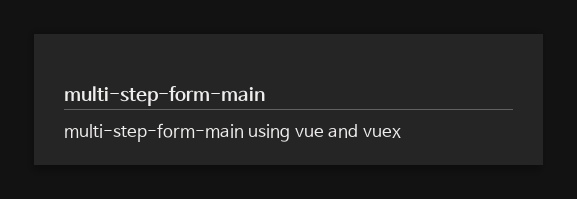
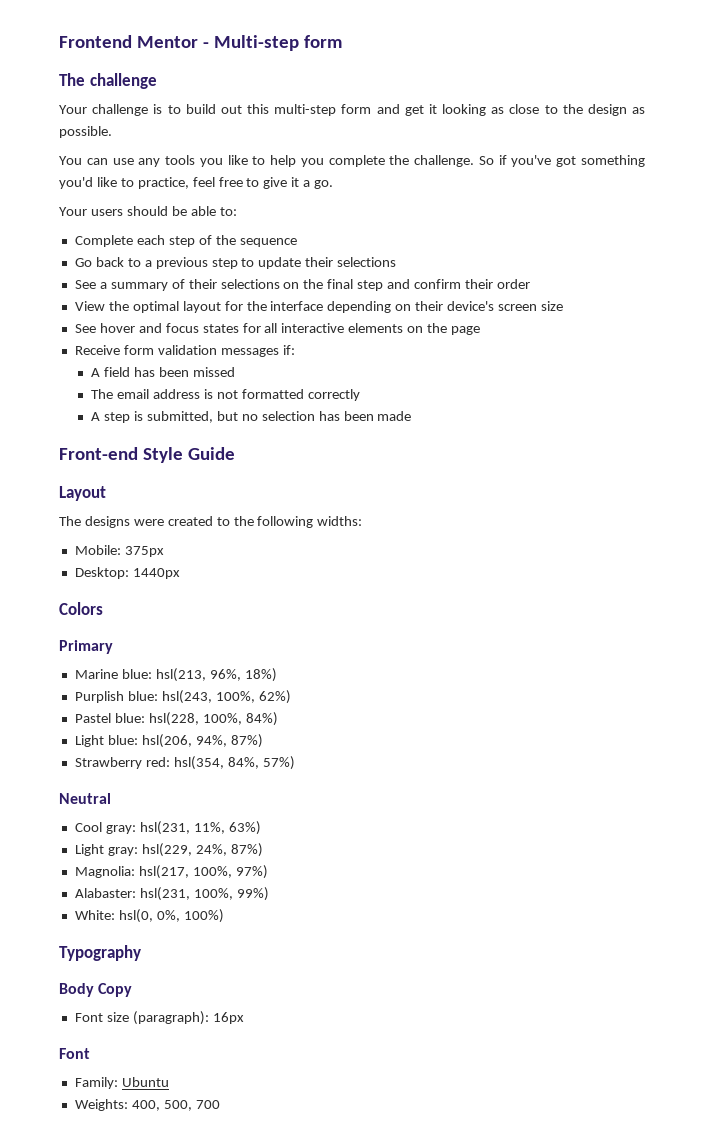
[64,86,265,106] [64,123,401,142] multi-step-form-main // multi-step-form-main using vue and vuex -> [59,35,342,51] [59,73,157,89] [59,104,645,116] [59,126,112,138] [59,155,645,167] [59,177,334,189] [59,206,237,216] [74,235,297,247] [74,257,397,269] [74,279,530,291] [74,301,563,313] [74,323,481,335] [74,345,295,357] [91,367,235,377] [91,389,360,401] [91,411,412,423] [59,447,235,463] [59,486,106,501] [59,516,363,528] [74,545,164,557] [74,567,180,579] [59,602,103,615] [59,640,113,654] [74,668,277,682] [74,690,291,704] [74,712,278,726] [74,734,263,748] [74,756,295,770] [59,793,111,804] [74,821,261,835] [74,843,263,857] [74,865,268,879] [74,887,269,901] [74,909,224,923] [59,945,141,961] [59,983,133,997] [74,1011,244,1025] [59,1048,90,1059] [74,1077,169,1089] [74,1099,220,1111] Frontend Mentor - Multi-step form // The challenge // Your challenge is to build out this multi-step form and get it looking as close to the design as possible. // You can use any tools you like to help you complete the challenge. So if you've got something you'd like to practice, feel free to give it a go. // Your users should be able to: // Complete each step of the sequence // Go back to a previous step to update their selections // See a summary of their selections on the final step and confirm their order // View the optimal layout for the interface depending on their device's screen size // See hover and focus states for all interactive elements on the page // Receive form validation messages if: // A field has been missed // The email address is not formatted correctly // A step is submitted, but no selection has been made // Front-end Style Guide // Layout // The designs were created to the following widths: // Mobile: 375px // Desktop: 1440px // Colors // Primary // Marine blue: hsl(213, 96%, 18%) // Purplish blue: hsl(243, 100%, 62%) // Pastel blue: hsl(228, 100%, 84%) // Light blue: hsl(206, 94%, 87%) // Strawberry red: hsl(354, 84%, 57%) // Neutral // Cool gray: hsl(231, 11%, 63%) // Light gray: hsl(229, 24%, 87%) // Magnolia: hsl(217, 100%, 97%) // Alabaster: hsl(231, 100%, 99%) // White: hsl(0, 0%, 100%) // Typography // Body Copy // Font size (paragraph): 16px // Font // Family: Ubuntu // Weights: 400, 500, 700

